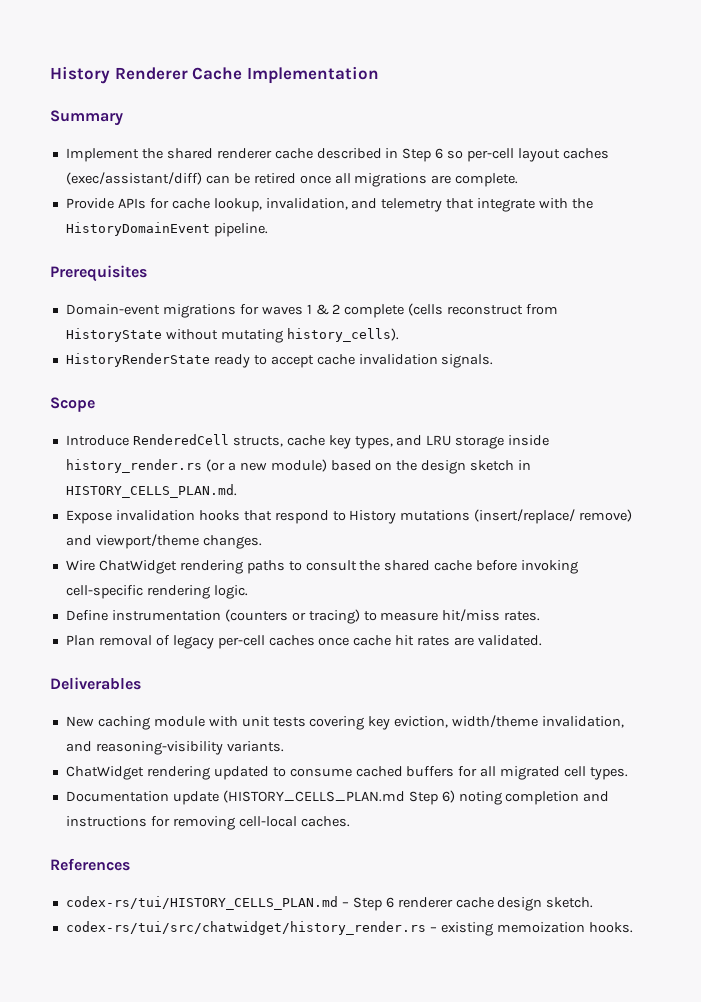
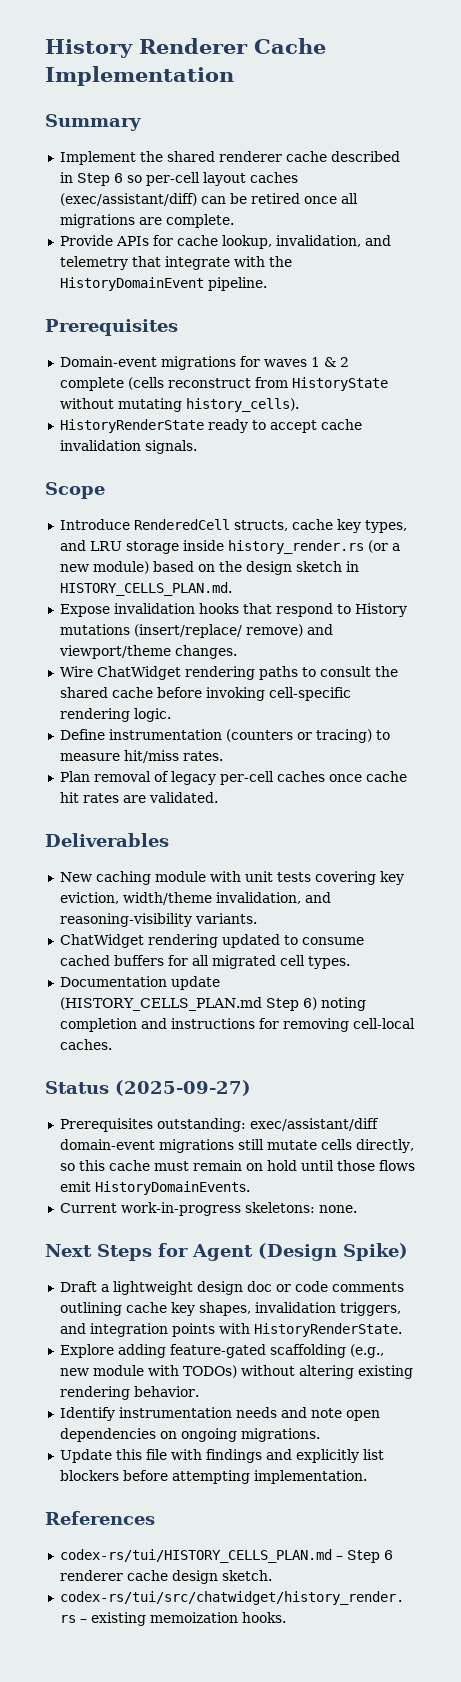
(350, 821) none -> [45,1080,251,1096] [59,1118,379,1132] [59,1139,414,1153] [59,1160,415,1171] [59,1181,250,1195] [59,1202,357,1216] [45,1243,408,1261] [59,1281,404,1295] [59,1302,401,1316] [59,1323,402,1337] [59,1344,384,1358] [59,1365,413,1379] [59,1386,199,1400] [59,1407,380,1421] [59,1428,320,1442] [59,1449,384,1463] [59,1470,367,1484] // Status (2025-09-27) // Prerequisites outstanding: exec/assistant/diff domain-event migrations still mutate cells directly, so this cache must remain on hold until those flows emit HistoryDomainEvents. // Current work-in-progress skeletons: none. // Next Steps for Agent (Design Spike) // Draft a lightweight design doc or code comments outlining cache key shapes, invalidation triggers, and integration points with HistoryRenderState. // Explore adding feature-gated scaffolding (e.g., new module with TODOs) without altering existing rendering behavior. // Identify instrumentation needs and note open dependencies on ongoing migrations. // Update this file with findings and explicitly list blockers before attempting implementation.

